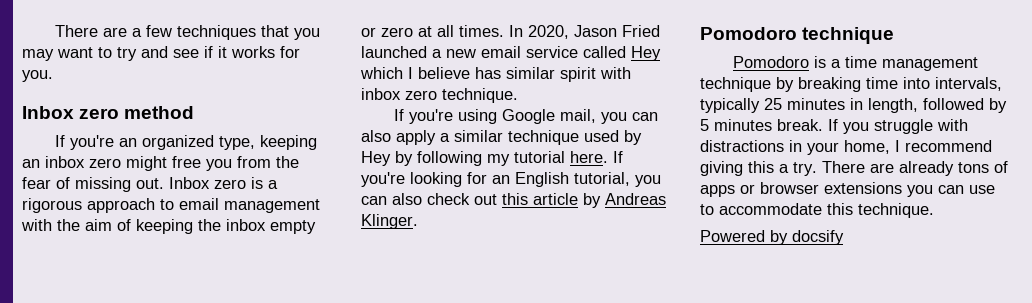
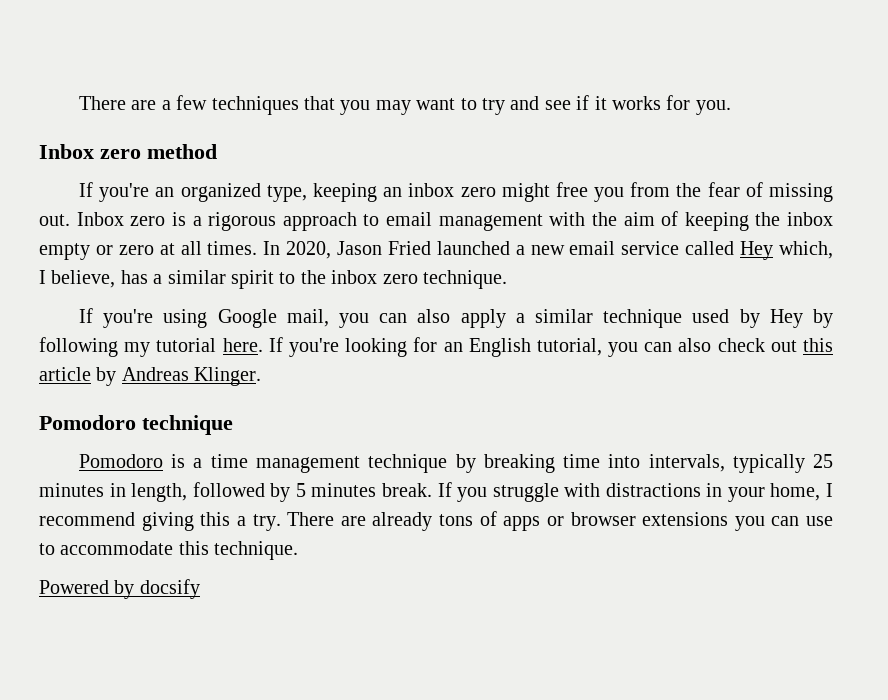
[360,67,631,82] which I believe has similar spirit with -> [778,241,833,259] [39,270,326,289] which, I believe, has a similar spirit to the

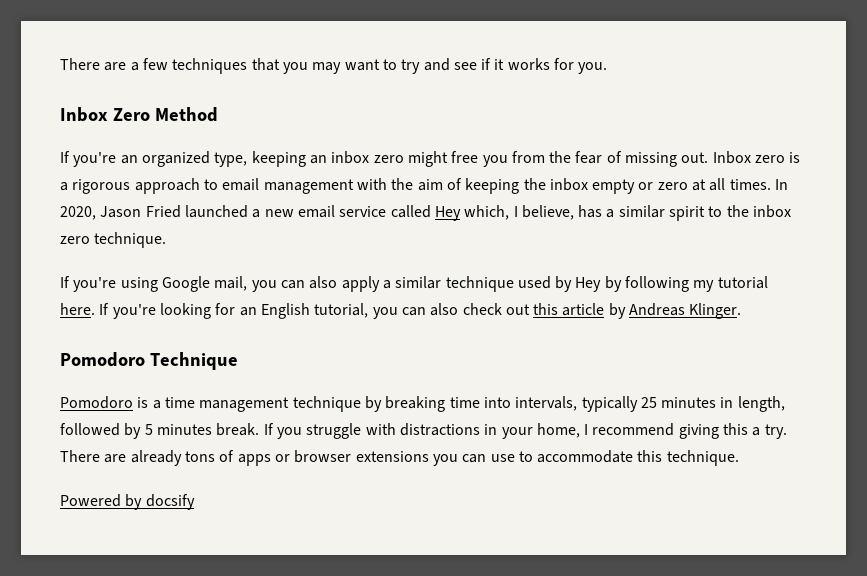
[100,144,217,159] zero method -> [112,107,218,122] Zero Method
[142,415,233,435] technique -> [149,352,238,370] Technique

